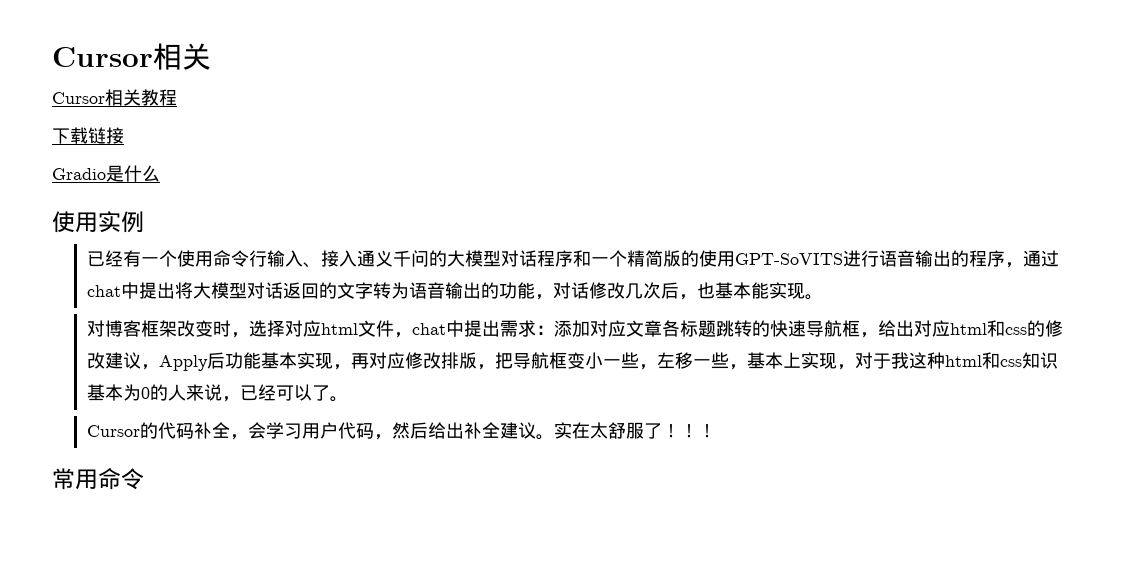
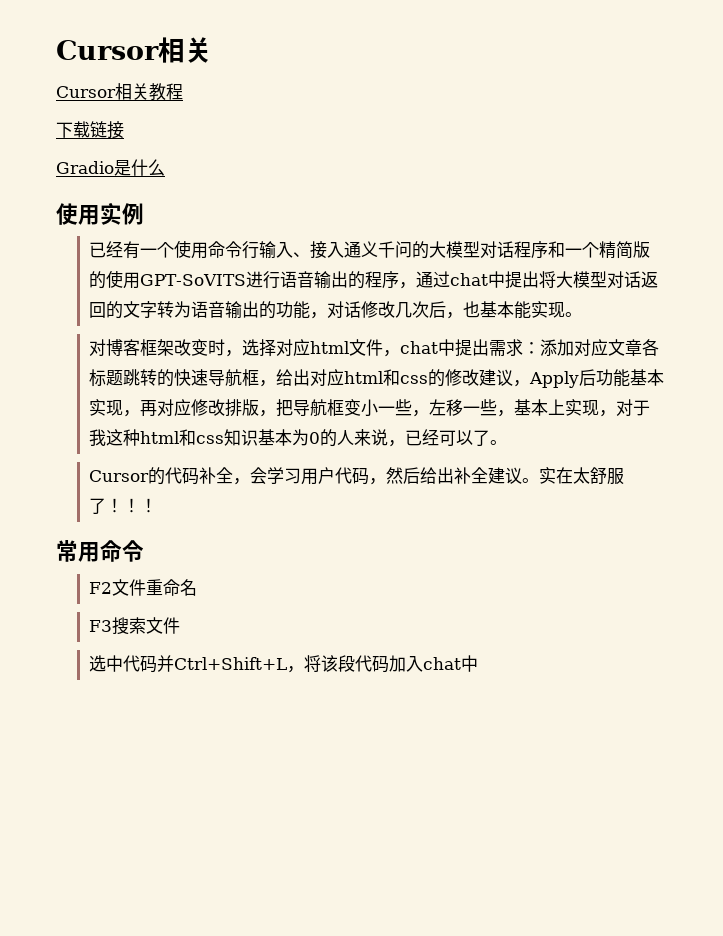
(144, 479) none -> [89,579,198,596] [89,617,181,635] [89,655,479,673] // F2文件重命名 // F3搜索文件 // 选中代码并Ctrl+Shift+L，将该段代码加入chat中

